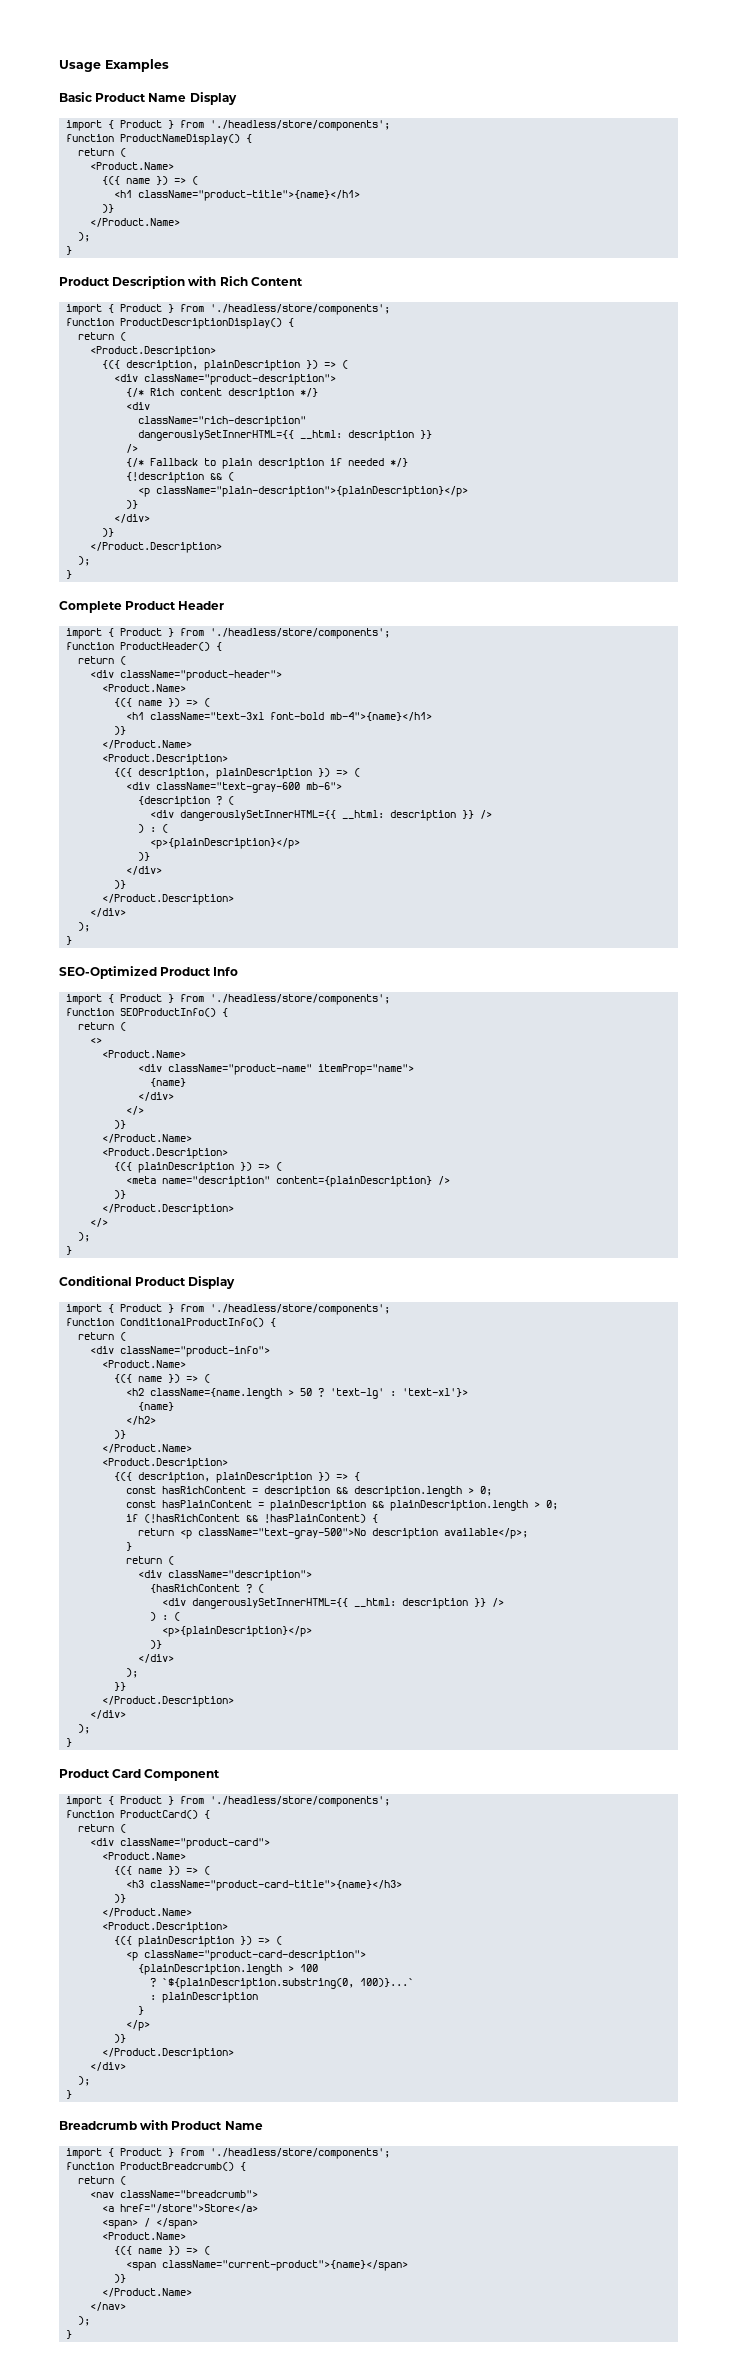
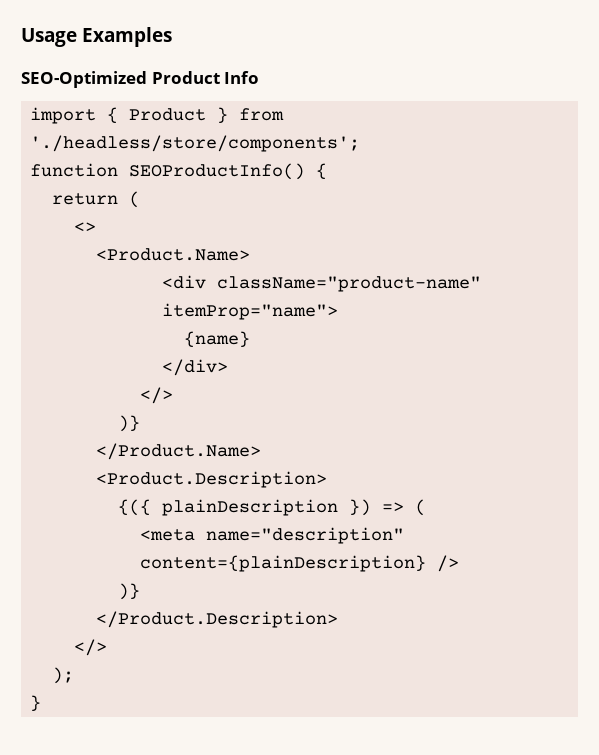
[59,92,237,105] [65,120,390,131] [65,134,252,145] [77,148,126,157] [89,162,174,170] [101,176,198,185] [113,190,360,201] [101,204,114,213] [89,218,180,227] [77,232,90,242] [65,246,72,255] [59,276,303,289] [65,304,390,315] [65,318,294,329] [77,332,126,341] [89,346,216,357] [101,360,348,371] [113,374,336,385] [125,388,318,399] [125,402,150,410] [137,416,306,427] [137,430,432,441] [125,444,138,453] [125,458,408,469] [125,472,234,483] [137,486,468,497] [125,500,138,509] [113,514,150,523] [101,528,114,537] [89,542,222,553] [77,556,90,566] [65,570,72,579] [59,601,225,613] [65,628,390,639] [65,642,222,651] [77,656,126,665] [89,670,282,681] [101,684,186,692] [113,698,210,707] [125,712,432,721] [113,726,126,735] [101,740,192,749] [101,754,228,765] [113,768,360,779] [125,782,342,793] [137,796,234,807] [149,810,492,821] [137,824,168,833] [149,838,300,849] [137,852,150,861] [125,866,162,875] [113,880,126,889] [101,894,234,905] [89,908,126,917] [77,922,90,932] [65,936,72,945] // Basic Product Name Display // import { Product } from './headless/store/components'; // function ProductNameDisplay() { // return ( // <Product.Name> // {({ name }) => ( // <h1 className="product-title">{name}</h1> // )} // </Product.Name> // ); // } // Product Description with Rich Content // import { Product } from './headless/store/components'; // function ProductDescriptionDisplay() { // return ( // <Product.Description> // {({ description, plainDescription }) => ( // <div className="product-description"> // {/* Rich content description */} // <div // className="rich-description" // dangerouslySetInnerHTML={{ __html: description }} // /> // {/* Fallback to plain description if needed */} // {!description && ( // <p className="plain-description">{plainDescription}</p> // )} // </div> // )} // </Product.Description> // ); // } // Complete Product Header // import { Product } from './headless/store/components'; // function ProductHeader() { // return ( // <div className="product-header"> // <Product.Name> // {({ name }) => ( // <h1 className="text-3xl font-bold mb-4">{name}</h1> // )} // </Product.Name> // <Product.Description> // {({ description, plainDescription }) => ( // <div className="text-gray-600 mb-6"> // {description ? ( // <div dangerouslySetInnerHTML={{ __html: description }} /> // ) : ( // <p>{plainDescription}</p> // )} // </div> // )} // </Product.Description> // </div> // ); // } -> (173, 37) none
[59,1276,236,1289] [65,1304,390,1315] [65,1318,276,1327] [77,1332,126,1341] [89,1346,270,1357] [101,1360,186,1368] [113,1374,210,1383] [125,1388,468,1399] [137,1402,174,1411] [125,1416,156,1425] [113,1430,126,1439] [101,1444,192,1453] [101,1458,228,1469] [113,1472,360,1483] [125,1486,492,1497] [125,1500,558,1511] [125,1514,378,1523] [137,1528,528,1539] [125,1542,132,1551] [125,1556,174,1565] [137,1570,312,1581] [149,1584,264,1593] [161,1598,504,1609] [149,1612,180,1621] [161,1626,312,1637] [149,1640,162,1649] [137,1654,174,1663] [125,1668,138,1678] [113,1682,126,1691] [101,1696,234,1707] [89,1710,126,1719] [77,1724,90,1734] [65,1738,72,1747] [59,1769,221,1781] [65,1796,390,1807] [65,1810,210,1819] [77,1824,126,1833] [89,1838,270,1849] [101,1852,186,1860] [113,1866,210,1875] [125,1880,402,1891] [113,1894,126,1903] [101,1908,192,1917] [101,1922,228,1933] [113,1936,282,1947] [125,1950,366,1961] [137,1964,318,1975] [149,1978,414,1989] [149,1992,258,2003] [137,2006,144,2015] [125,2020,150,2031] [113,2034,126,2043] [101,2048,234,2059] [89,2062,126,2071] [77,2076,90,2086] [65,2090,72,2099] [59,2120,263,2130] [65,2148,390,2159] [65,2162,246,2171] [77,2176,126,2185] [89,2190,258,2198] [101,2204,258,2213] [101,2218,198,2229] [101,2232,186,2240] [113,2246,210,2255] [125,2260,408,2271] [113,2274,126,2283] [101,2288,192,2297] [89,2302,126,2311] [77,2316,90,2326] [65,2330,72,2339] // Conditional Product Display // import { Product } from './headless/store/components'; // function ConditionalProductInfo() { // return ( // <div className="product-info"> // <Product.Name> // {({ name }) => ( // <h2 className={name.length > 50 ? 'text-lg' : 'text-xl'}> // {name} // </h2> // )} // </Product.Name> // <Product.Description> // {({ description, plainDescription }) => { // const hasRichContent = description && description.length > 0; // const hasPlainContent = plainDescription && plainDescription.length > 0; // if (!hasRichContent && !hasPlainContent) { // return <p className="text-gray-500">No description available</p>; // } // return ( // <div className="description"> // {hasRichContent ? ( // <div dangerouslySetInnerHTML={{ __html: description }} /> // ) : ( // <p>{plainDescription}</p> // )} // </div> // ); // }} // </Product.Description> // </div> // ); // } // Product Card Component // import { Product } from './headless/store/components'; // function ProductCard() { // return ( // <div className="product-card"> // <Product.Name> // {({ name }) => ( // <h3 className="product-card-title">{name}</h3> // )} // </Product.Name> // <Product.Description> // {({ plainDescription }) => ( // <p className="product-card-description"> // {plainDescription.length > 100 // ? `${plainDescription.substring(0, 100)}...` // : plainDescription // } // </p> // )} // </Product.Description> // </div> // ); // } // Breadcrumb with Product Name // import { Product } from './headless/store/components'; // function ProductBreadcrumb() { // return ( // <nav className="breadcrumb"> // <a href="/store">Store</a> // <span> / </span> // <Product.Name> // {({ name }) => ( // <span className="current-product">{name}</span> // )} // </Product.Name> // </nav> // ); // } -> (41, 703) none

